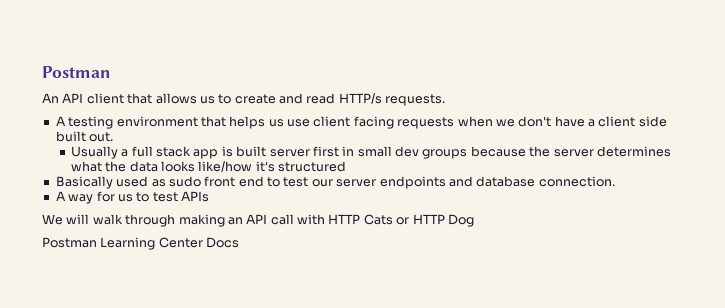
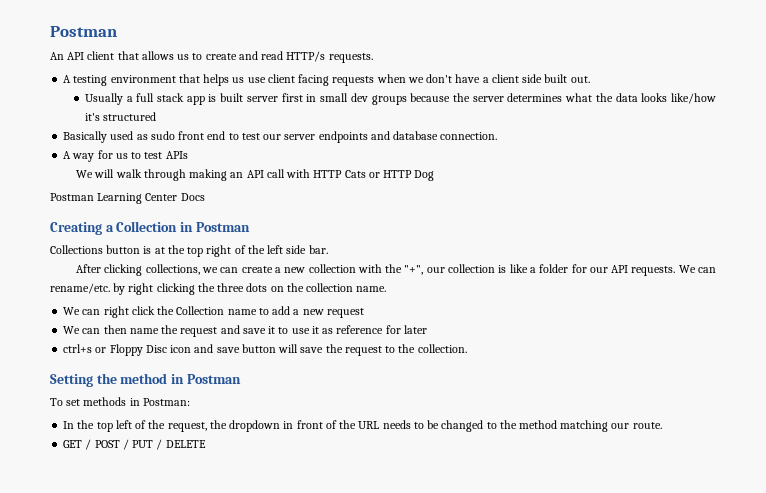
(240, 242) none -> [50,221,250,235] [50,245,328,257] [76,264,717,276] [50,283,387,295] [63,306,364,318] [63,325,427,337] [63,344,467,356] [50,373,241,387] [50,397,190,406] [63,420,662,432] [63,439,206,450] // Creating a Collection in Postman // Collections button is at the top right of the left side bar. // After clicking collections, we can create a new collection with the "+", our collection is like a folder for our API requests. We can rename/etc. by right clicking the three dots on the collection name. // We can right click the Collection name to add a new request // We can then name the request and save it to use it as reference for later // ctrl+s or Floppy Disc icon and save button will save the request to the collection. // Setting the method in Postman // To set methods in Postman: // In the top left of the request, the dropdown in front of the URL needs to be changed to the method matching our route. // GET / POST / PUT / DELETE

